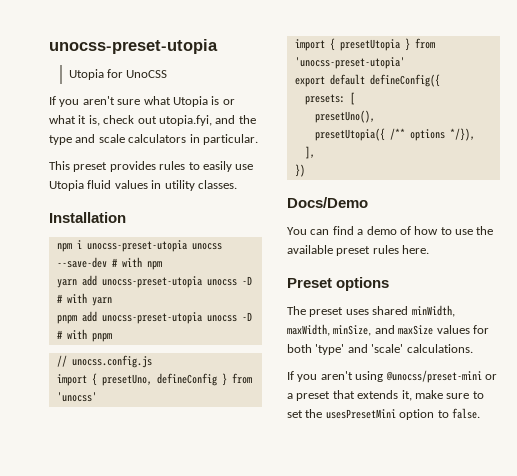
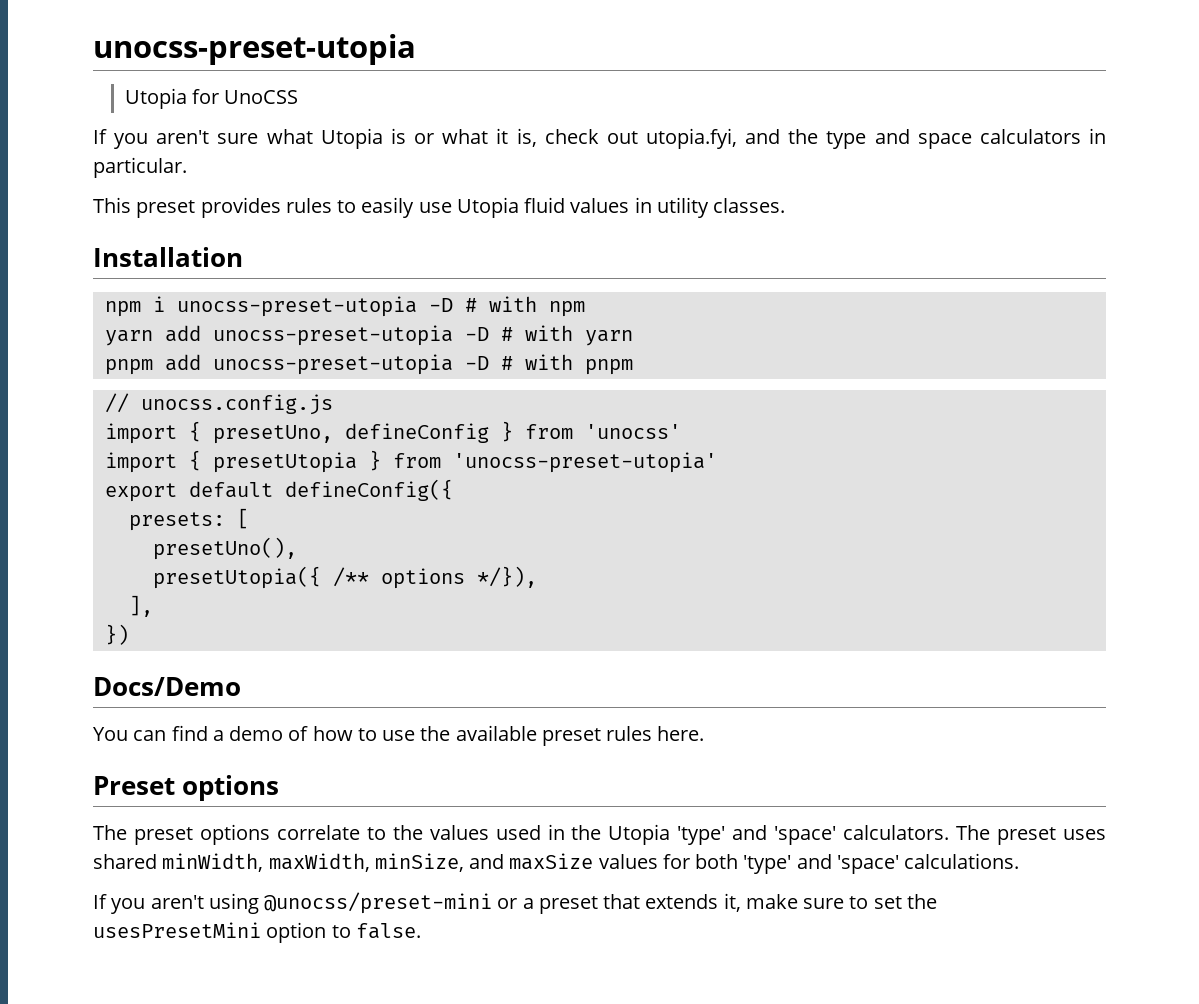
[98,134,125,143] scale -> [917,133,972,149] space
[191,243,222,250] [56,257,107,268] unocss --save-dev -> [428,298,453,312] -D
[206,279,237,286] unocss -> (453, 335) none
[206,315,237,322] unocss -> (453, 364) none
(344, 312) none -> [199,824,1057,845] options correlate to the values used in the Utopia 'type' and 'space' calculators. The preset
[371,344,404,353] 'scale' -> [836,855,899,874] 'space'

